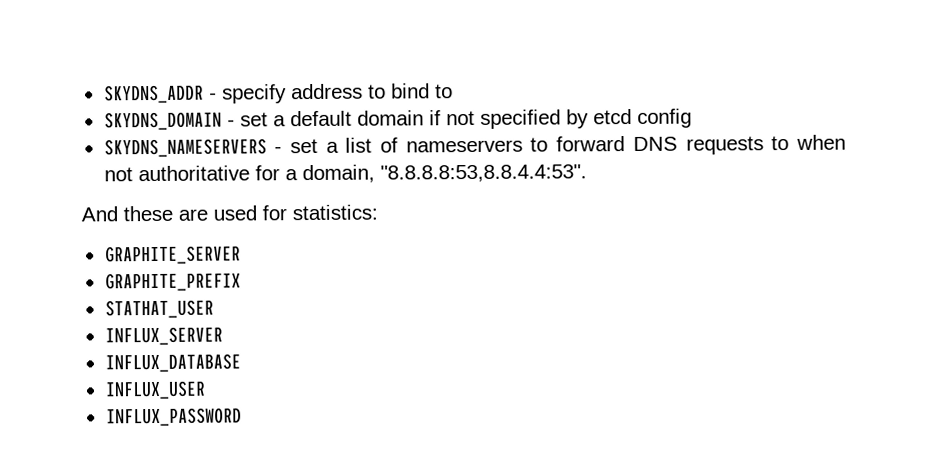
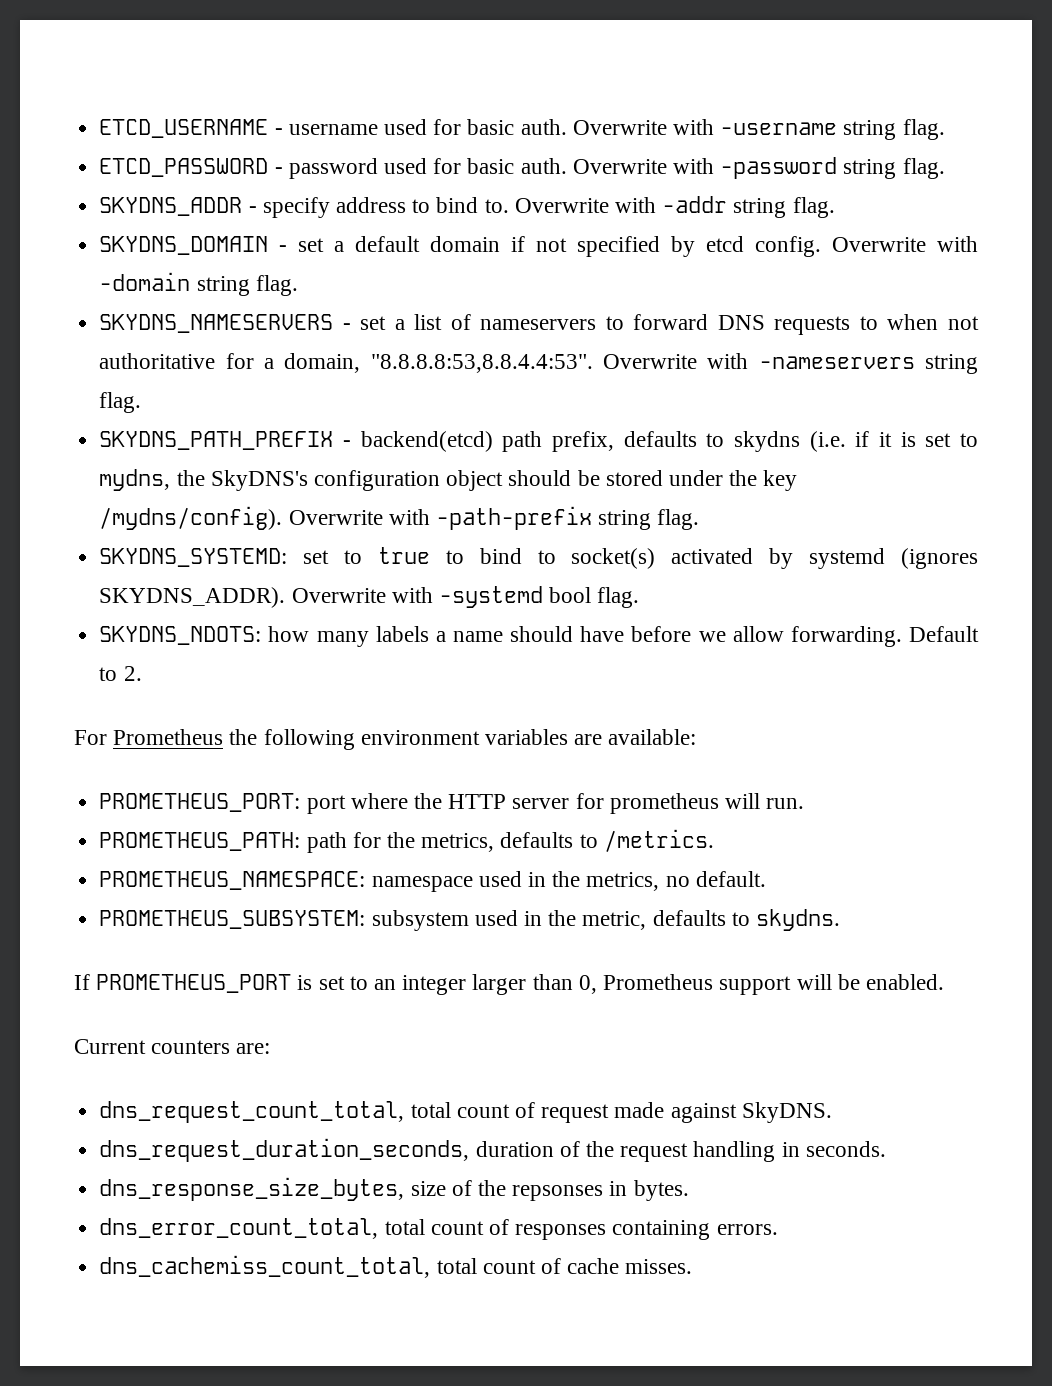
(103, 94) none -> [99,119,945,140] [99,157,945,179] ETCD_USERNAME - username used for basic auth. Overwrite with -username string flag. // ETCD_PASSWORD - password used for basic auth. Overwrite with -password string flag. //
[434,84,453,99] to -> [484,196,835,218] to. Overwrite with -addr string flag.
[636,108,692,128] config -> [755,236,978,257] [99,272,298,296] config. Overwrite with -domain string flag.
[81,204,378,222] [104,245,241,265] [104,272,241,292] [104,299,214,319] [104,326,223,346] [104,353,241,373] [104,380,206,400] [105,407,242,427] // And these are used for statistics: // GRAPHITE_SERVER // GRAPHITE_PREFIX // STATHAT_USER // INFLUX_SERVER // INFLUX_DATABASE // INFLUX_USER // INFLUX_PASSWORD -> [602,353,978,374] [99,392,142,413] [99,431,979,452] [99,469,798,491] [99,506,700,530] [99,547,978,569] [99,586,640,608] [99,626,979,647] [99,666,142,681] [74,729,697,750] [99,793,805,814] [99,829,714,853] [99,871,766,892] [99,909,840,931] [74,974,944,995] [74,1039,271,1054] [99,1101,832,1123] [99,1138,886,1162] [99,1177,689,1201] [99,1218,778,1240] [99,1255,693,1278] Overwrite with -nameservers string flag. // SKYDNS_PATH_PREFIX - backend(etcd) path prefix, defaults to skydns (i.e. if it is set to mydns, the SkyDNS's configuration object should be stored under the key /mydns/config). Overwrite with -path-prefix string flag. // SKYDNS_SYSTEMD: set to true to bind to socket(s) activated by systemd (ignores SKYDNS_ADDR). Overwrite with -systemd bool flag. // SKYDNS_NDOTS: how many labels a name should have before we allow forwarding. Default to 2. // For Prometheus the following environment variables are available: // PROMETHEUS_PORT: port where the HTTP server for prometheus will run. // PROMETHEUS_PATH: path for the metrics, defaults to /metrics. // PROMETHEUS_NAMESPACE: namespace used in the metrics, no default. // PROMETHEUS_SUBSYSTEM: subsystem used in the metric, defaults to skydns. // If PROMETHEUS_PORT is set to an integer larger than 0, Prometheus support will be enabled. // Current counters are: // dns_request_count_total, total count of request made against SkyDNS. // dns_request_duration_seconds, duration of the request handling in seconds. // dns_response_size_bytes, size of the repsonses in bytes. // dns_error_count_total, total count of responses containing errors. // dns_cachemiss_count_total, total count of cache misses.

